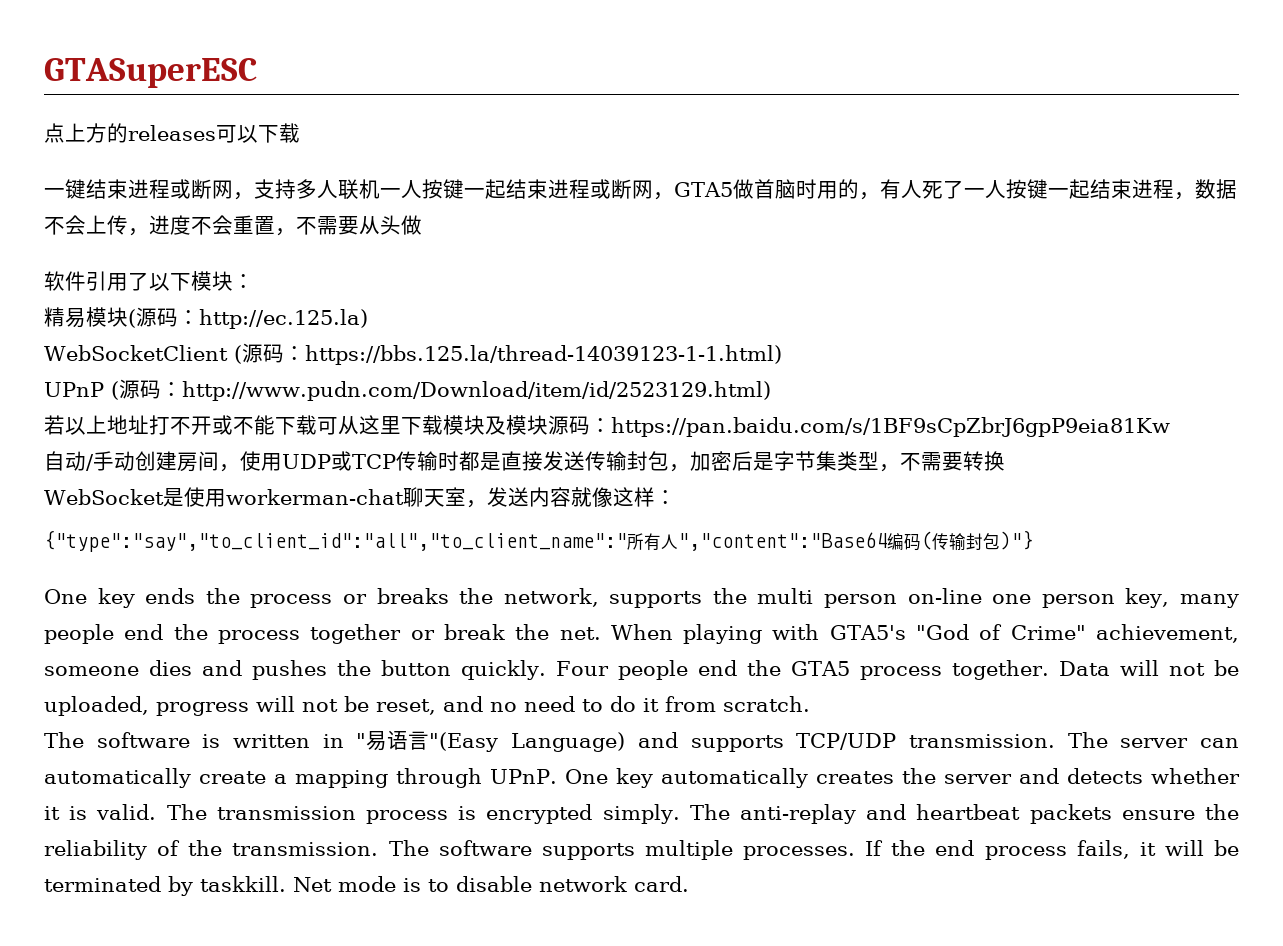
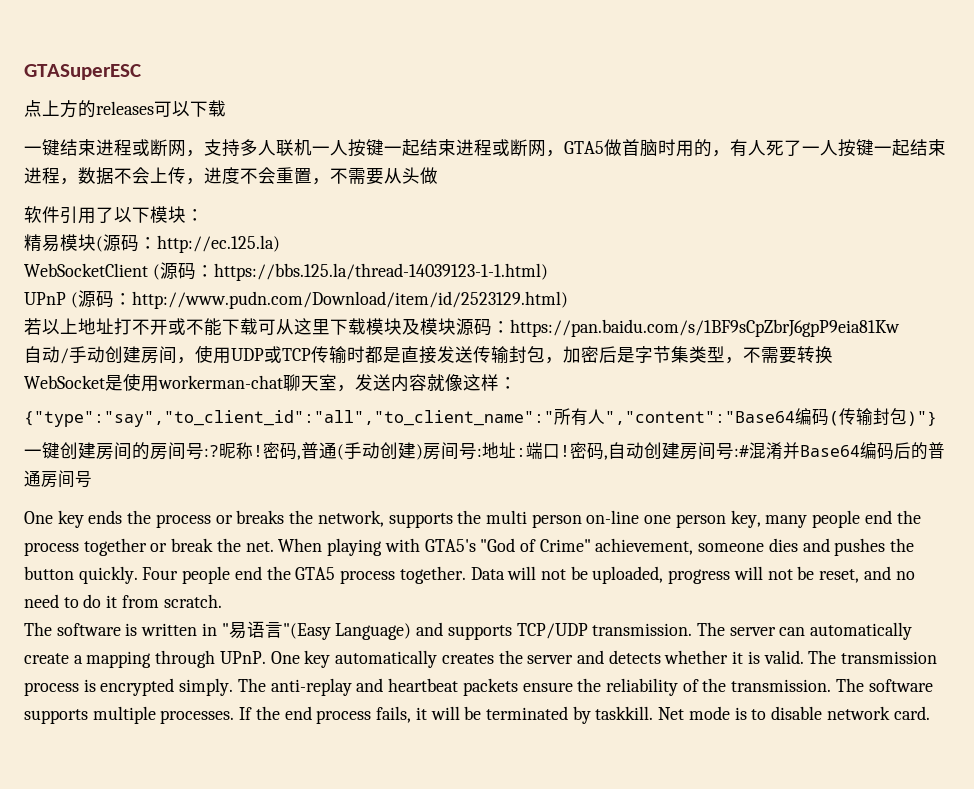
(1033, 540) none -> [24,442,945,460] [24,470,92,488] // 一键创建房间的房间号:?昵称!密码,普通(手动创建)房间号:地址:端口!密码,自动创建房间号:#混淆并Base64编码后的普通房间号

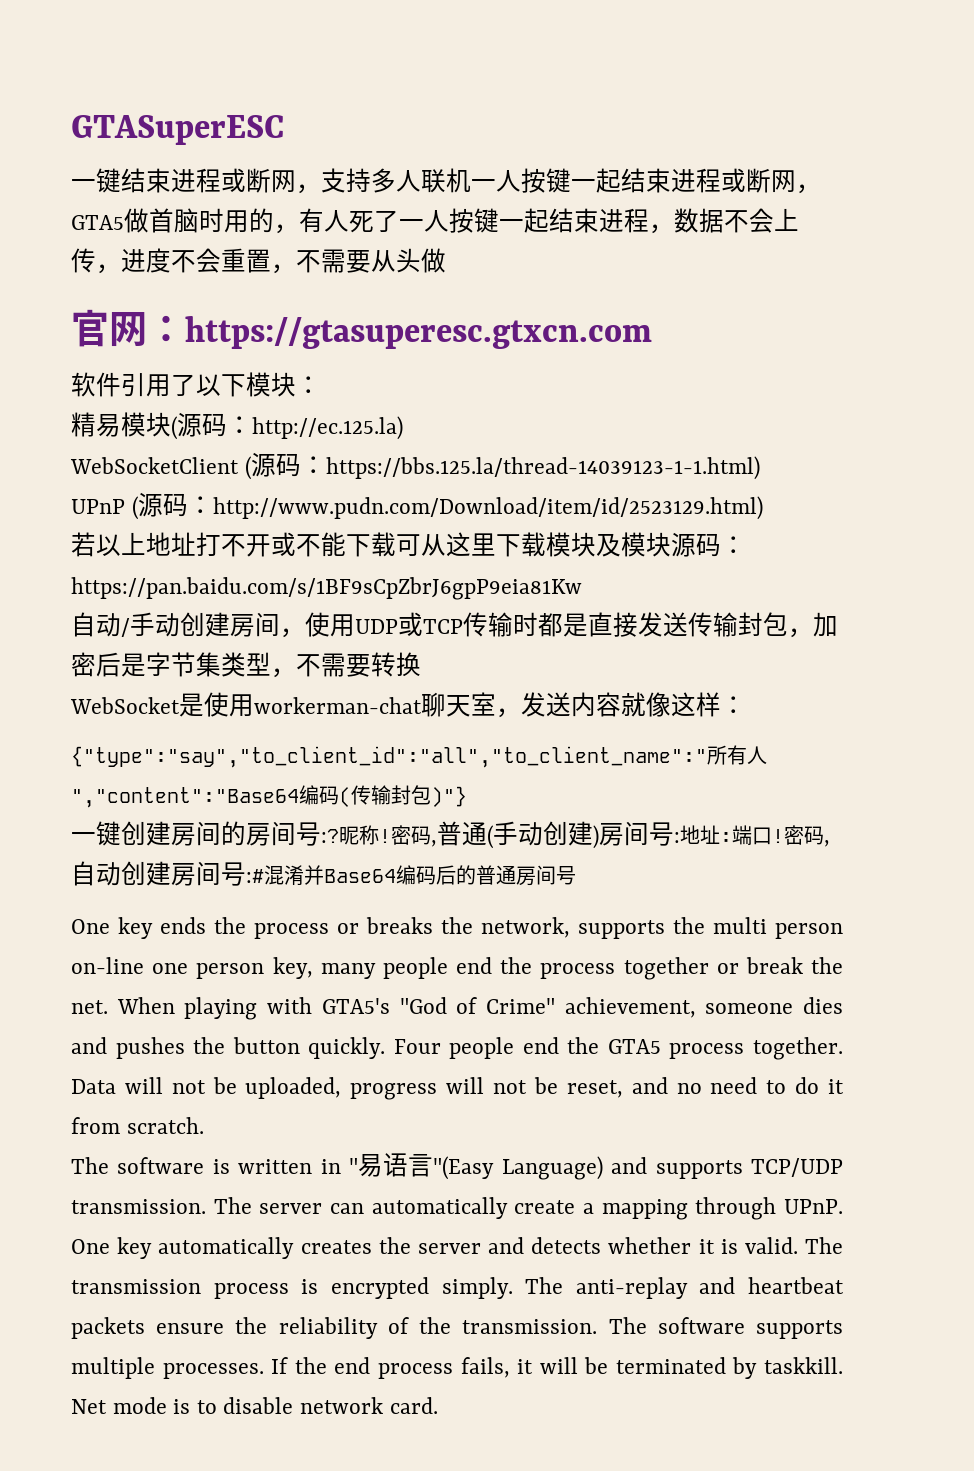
[24,100,226,118] // 点上方的releases可以下载 -> (284, 130) none
(438, 175) none -> [71,309,652,349] // 官网：https://gtasuperesc.gtxcn.com

